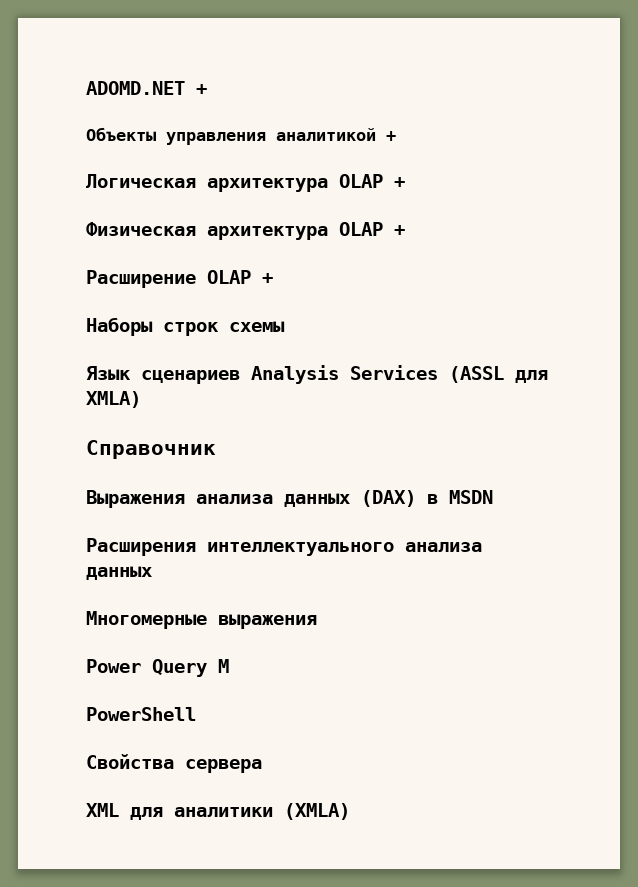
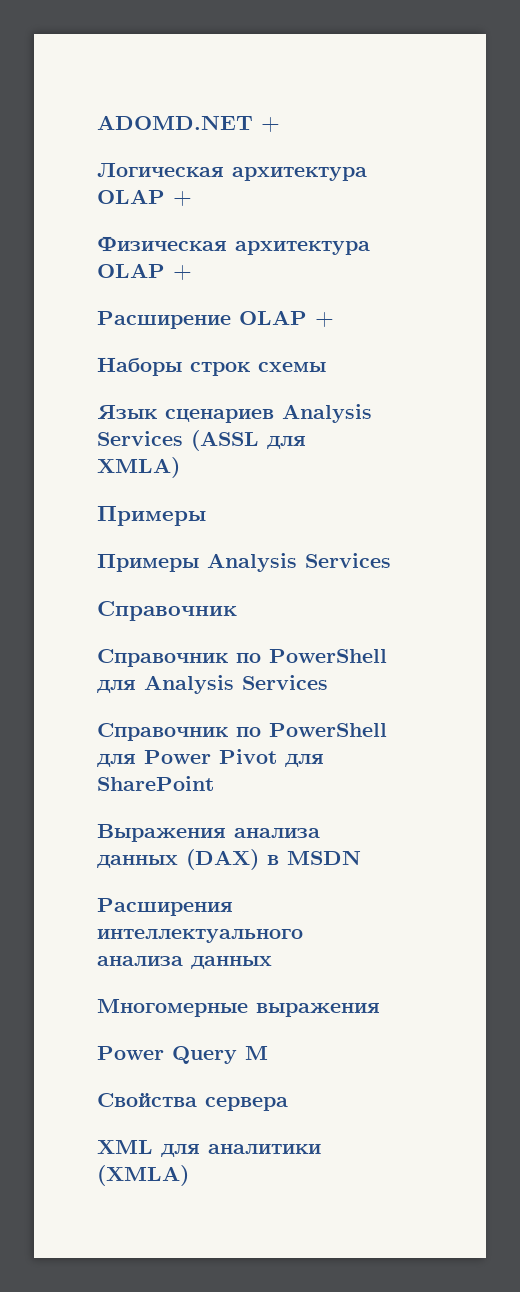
[86,127,396,145] // Объекты управления аналитикой + -> (280, 124) none
[86,440,216,459] Справочник -> [97,506,206,526] [97,553,391,572] [97,601,237,621] [97,649,387,667] [97,675,328,694] [97,723,387,741] [97,749,324,767] [97,776,214,791] Примеры // Примеры Analysis Services // Справочник // Справочник по PowerShell для Analysis Services // Справочник по PowerShell для Power Pivot для SharePoint
[86,707,196,721] // PowerShell -> (268, 1053) none

